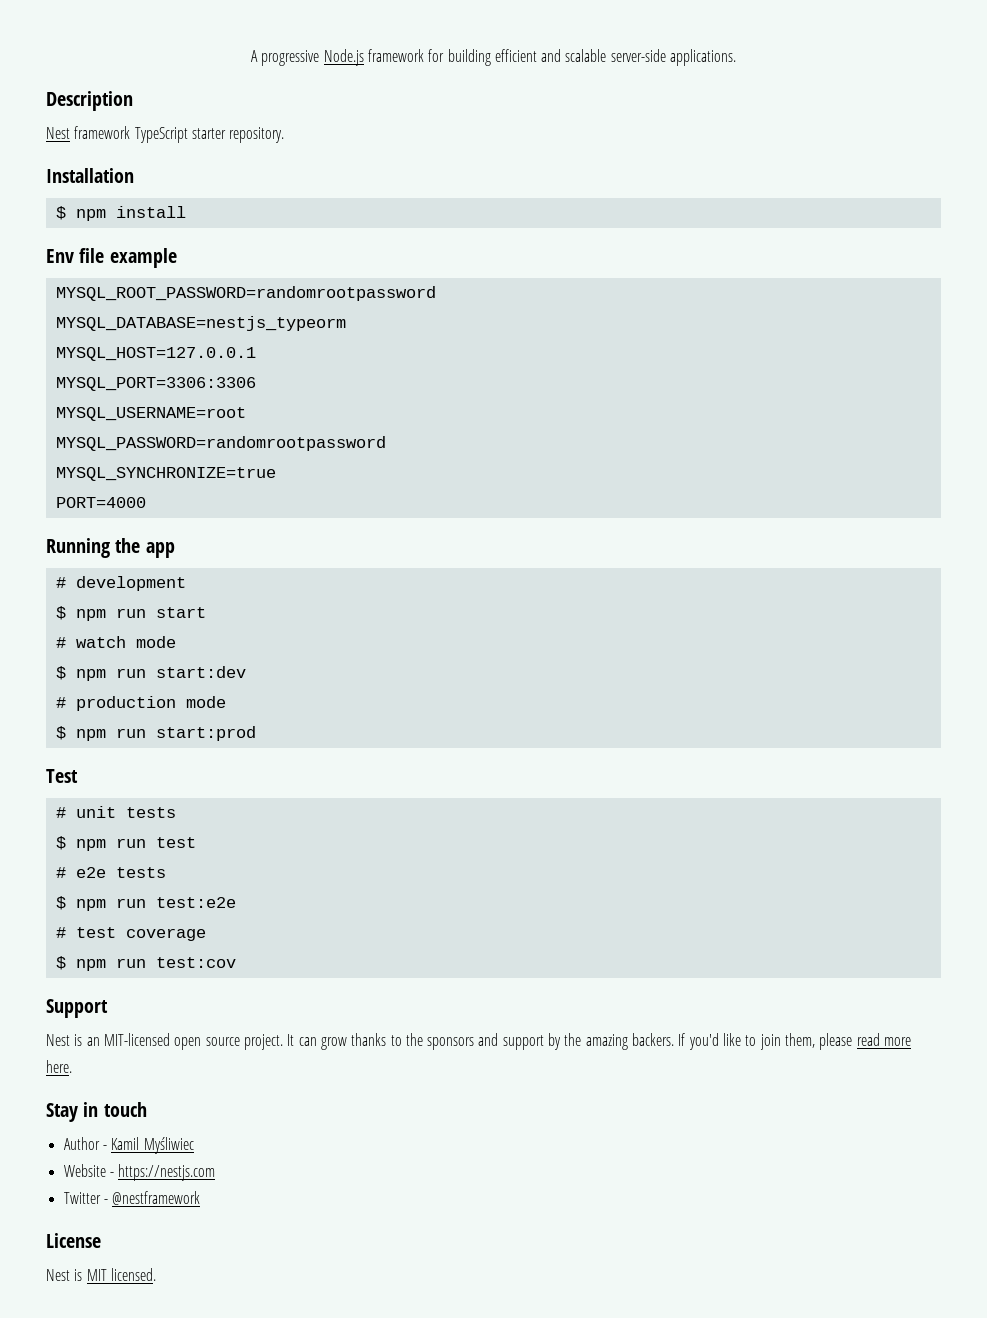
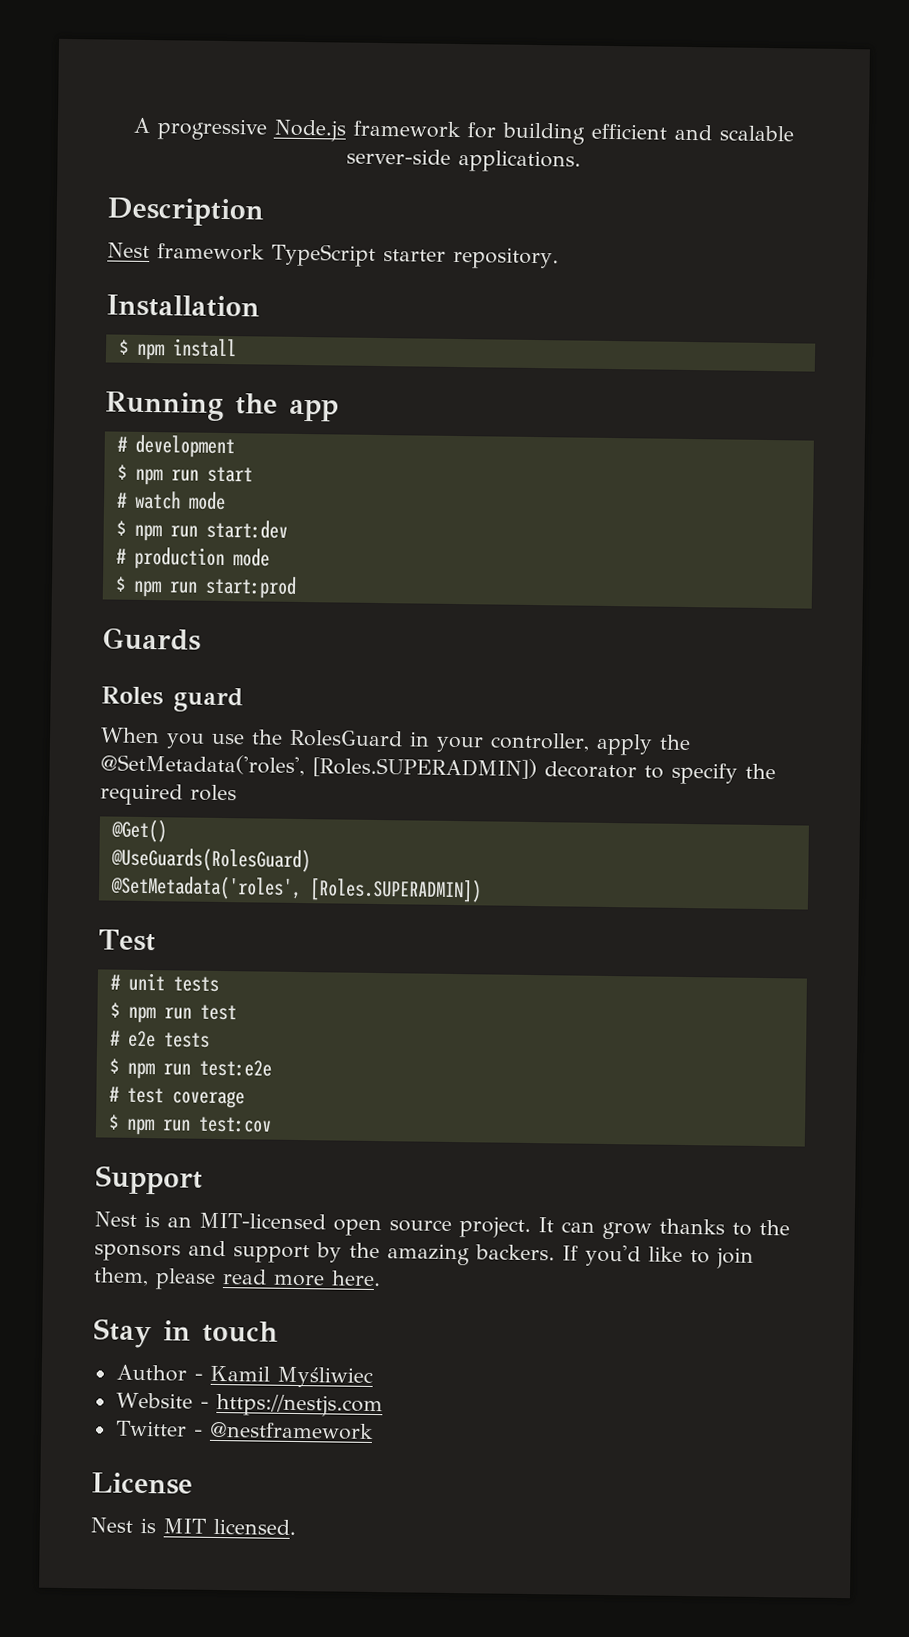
[46,248,177,268] [55,286,436,301] [55,316,346,331] [55,347,256,361] [55,377,256,391] [55,407,246,421] [55,436,386,451] [55,467,276,481] [55,497,146,508] // Env file example // MYSQL_ROOT_PASSWORD=randomrootpassword // MYSQL_DATABASE=nestjs_typeorm // MYSQL_HOST=127.0.0.1 // MYSQL_PORT=3306:3306 // MYSQL_USERNAME=root // MYSQL_PASSWORD=randomrootpassword // MYSQL_SYNCHRONIZE=true // PORT=4000 -> (237, 348) none
(256, 733) none -> [102,627,201,651] [101,686,244,713] [100,727,691,756] [100,753,776,785] [100,783,237,806] [110,819,167,843] [110,847,311,873] [109,875,482,903] // Guards // Roles guard // When you use the RolesGuard in your controller, apply the @SetMetadata('roles', [Roles.SUPERADMIN]) decorator to specify the required roles // @Get() // @UseGuards(RolesGuard) // @SetMetadata('roles', [Roles.SUPERADMIN])

